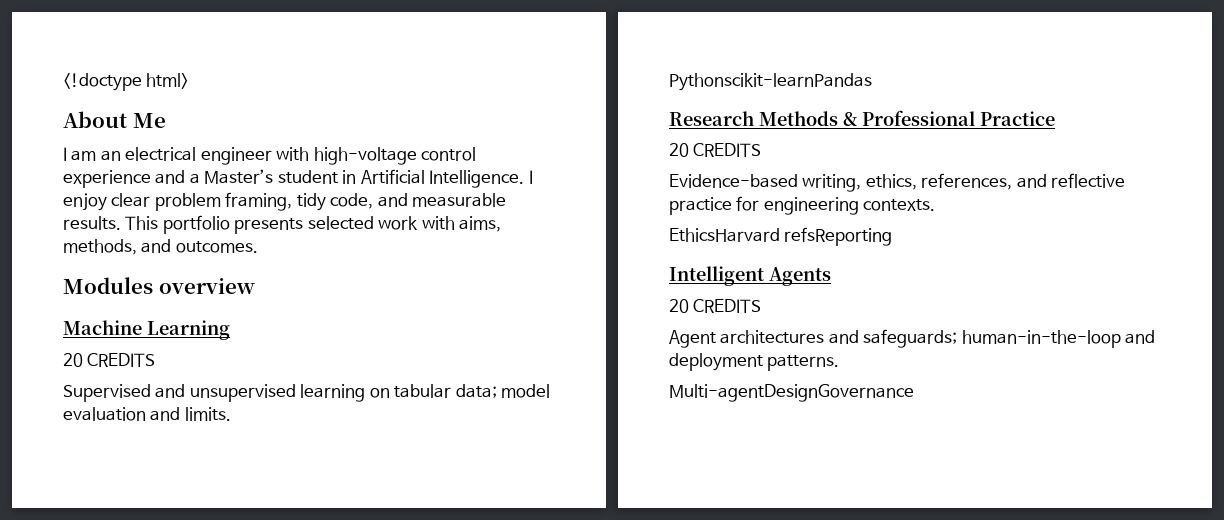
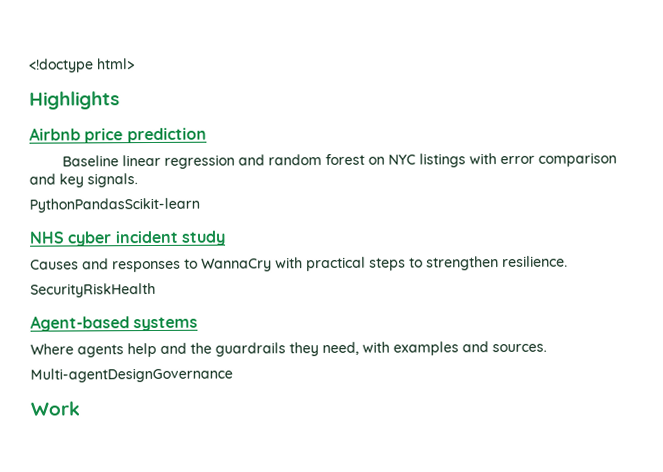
[63,111,166,128] [63,147,477,165] [63,169,533,188] [63,192,507,211] [63,215,502,234] [63,239,258,255] [63,277,255,294] [63,320,230,340] [63,353,156,367] [63,384,551,402] [63,407,231,421] [669,73,872,91] [669,110,1055,126] [669,143,762,157] [669,173,1126,192] [669,196,936,215] [669,227,893,246] [669,266,831,286] [669,299,762,313] [669,329,1156,348] [669,353,840,371] About Me // I am an electrical engineer with high-voltage control experience and a Master’s student in Artificial Intelligence. I enjoy clear problem framing, tidy code, and measurable results. This portfolio presents selected work with aims, methods, and outcomes. // Modules overview // Machine Learning // 20 CREDITS // Supervised and unsupervised learning on tabular data; model evaluation and limits. // Pythonscikit-learnPandas // Research Methods & Professional Practice // 20 CREDITS // Evidence-based writing, ethics, references, and reflective practice for engineering contexts. // EthicsHarvard refsReporting // Intelligent Agents // 20 CREDITS // Agent architectures and safeguards; human-in-the-loop and deployment patterns. -> [29,91,120,110] [29,127,207,144] [62,152,618,169] [29,173,138,188] [29,197,200,213] [29,230,226,247] [30,255,568,273] [30,282,156,298] [30,315,199,332] [30,341,547,358] Highlights // Airbnb price prediction // Baseline linear regression and random forest on NYC listings with error comparison and key signals. // PythonPandasScikit-learn // NHS cyber incident study // Causes and responses to WannaCry with practical steps to strengthen resilience. // SecurityRiskHealth // Agent-based systems // Where agents help and the guardrails they need, with examples and sources.
(914, 393) none -> [30,401,80,416] // Work

